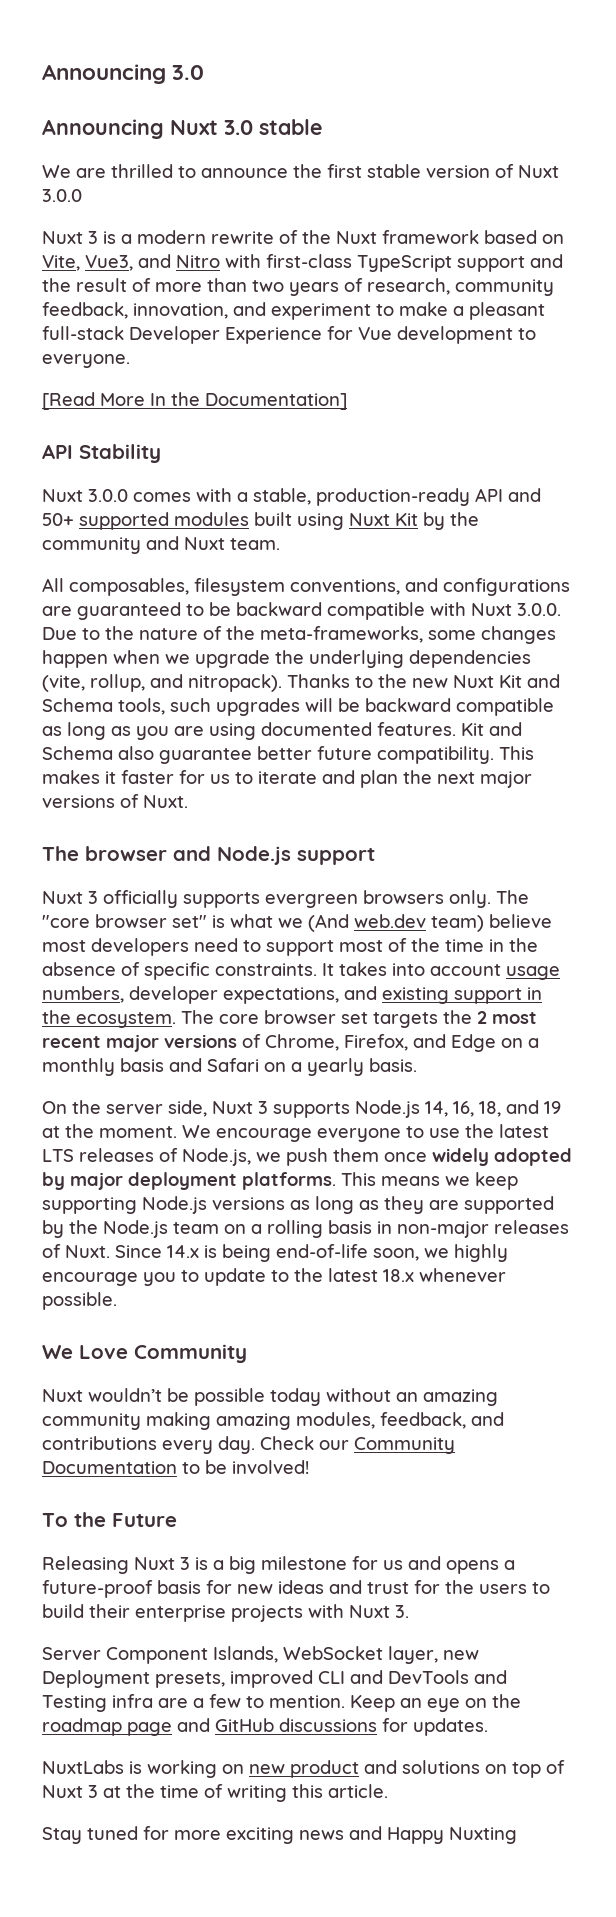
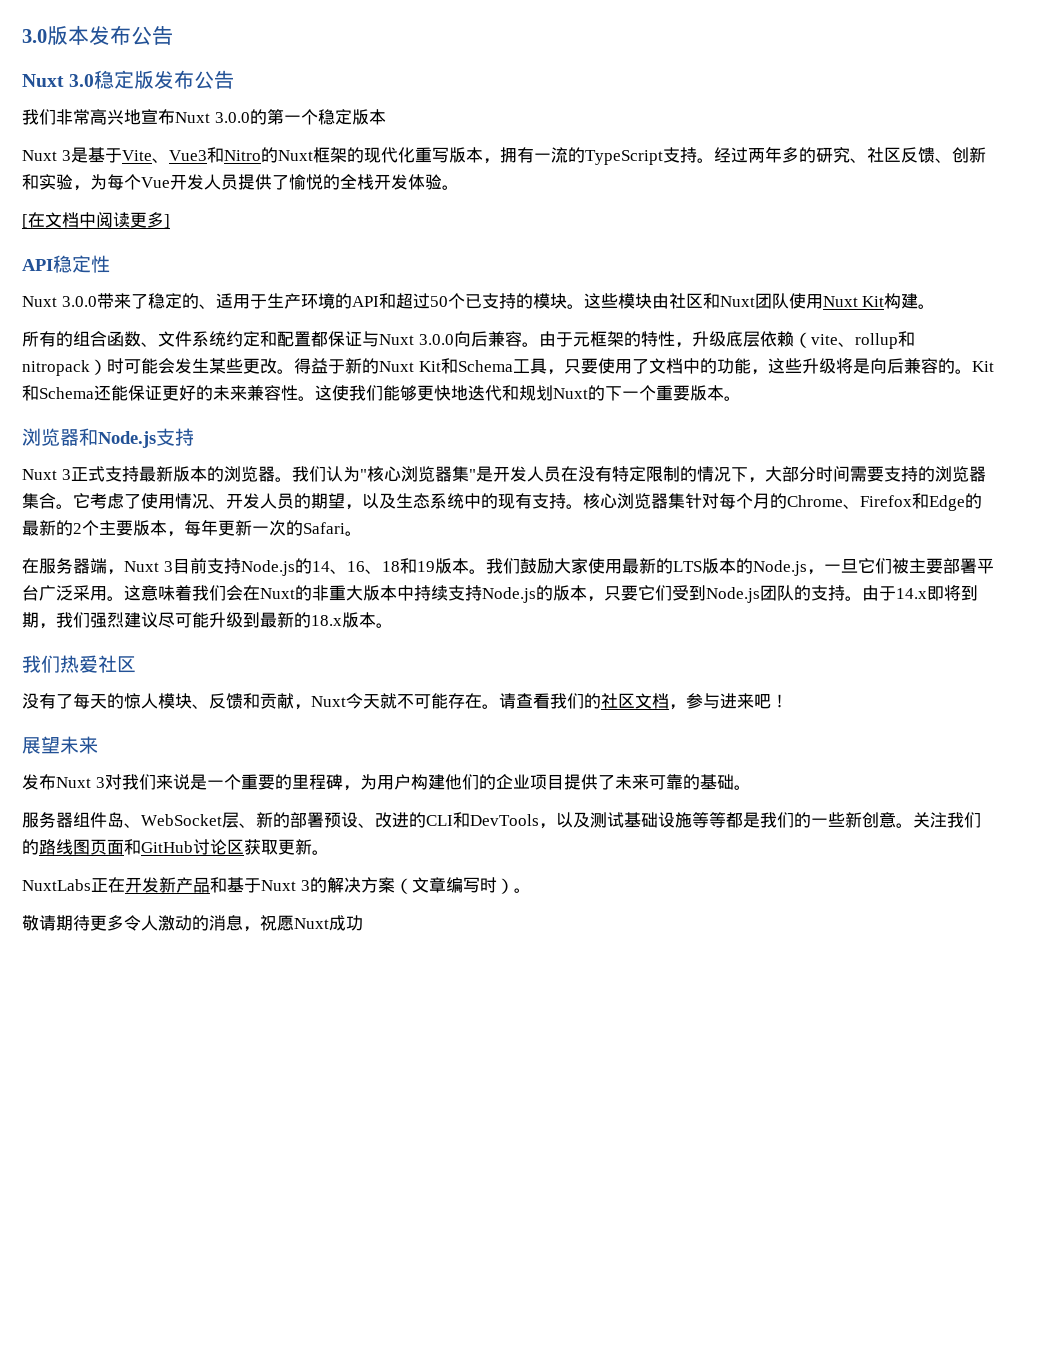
[42,64,205,84] [42,119,322,139] [42,164,559,178] [42,189,82,202] [42,230,564,244] [42,254,563,272] [42,278,554,296] [42,302,545,320] [42,326,536,344] [42,354,130,368] [42,392,347,410] [42,444,161,463] [42,488,541,506] [42,512,479,530] [42,536,280,554] [42,578,570,596] [42,602,561,620] [42,626,556,644] [42,650,531,668] [42,674,560,692] [42,698,554,716] [42,722,522,740] [42,746,534,764] [42,770,532,788] [42,794,188,808] [42,846,375,865] [42,890,529,908] [42,914,552,932] [42,938,538,956] [42,962,560,980] [42,986,542,1004] [42,1010,537,1028] [42,1034,539,1052] [42,1058,417,1076] [42,1100,561,1118] [42,1124,549,1142] [42,1148,572,1166] [42,1172,518,1190] [42,1196,554,1214] [42,1220,569,1238] [42,1244,508,1262] [42,1268,506,1286] [42,1292,117,1310] [42,1344,247,1363] [42,1388,498,1406] [42,1412,504,1430] [42,1436,455,1454] [42,1460,309,1474] [42,1512,177,1527] [42,1556,515,1574] [42,1580,550,1598] [42,1604,409,1622] [42,1646,479,1664] [42,1670,507,1688] [42,1694,521,1712] [42,1718,488,1736] [42,1760,565,1778] [42,1784,388,1802] [42,1826,517,1844] Announcing 3.0 // Announcing Nuxt 3.0 stable // We are thrilled to announce the first stable version of Nuxt 3.0.0 // Nuxt 3 is a modern rewrite of the Nuxt framework based on Vite, Vue3, and Nitro with first-class TypeScript support and the result of more than two years of research, community feedback, innovation, and experiment to make a pleasant full-stack Developer Experience for Vue development to everyone. // [Read More In the Documentation] // API Stability // Nuxt 3.0.0 comes with a stable, production-ready API and 50+ supported modules built using Nuxt Kit by the community and Nuxt team. // All composables, filesystem conventions, and configurations are guaranteed to be backward compatible with Nuxt 3.0.0. Due to the nature of the meta-frameworks, some changes happen when we upgrade the underlying dependencies (vite, rollup, and nitropack). Thanks to the new Nuxt Kit and Schema tools, such upgrades will be backward compatible as long as you are using documented features. Kit and Schema also guarantee better future compatibility. This makes it faster for us to iterate and plan the next major versions of Nuxt. // The browser and Node.js support // Nuxt 3 officially supports evergreen browsers only. The "core browser set" is what we (And web.dev team) believe most developers need to support most of the time in the absence of specific constraints. It takes into account usage numbers, developer expectations, and existing support in the ecosystem. The core browser set targets the 2 most recent major versions of Chrome, Firefox, and Edge on a monthly basis and Safari on a yearly basis. // On the server side, Nuxt 3 supports Node.js 14, 16, 18, and 19 at the moment. We encourage everyone to use the latest LTS releases of Node.js, we push them once widely adopted by major deployment platforms. This means we keep supporting Node.js versions as long as they are supported by the Node.js team on a rolling basis in non-major releases of Nuxt. Since 14.x is being end-of-life soon, we highly encourage you to update to the latest 18.x whenever possible. // We Love Community // Nuxt wouldn’t be possible today without an amazing community making amazing modules, feedback, and contributions every day. Check our Community Documentation to be involved! // To the Future // Releasing Nuxt 3 is a big milestone for us and opens a future-proof basis for new ideas and trust for the users to build their enterprise projects with Nuxt 3. // Server Component Islands, WebSocket layer, new Deployment presets, improved CLI and DevTools and Testing infra are a few to mention. Keep an eye on the roadmap page and GitHub discussions for updates. // NuxtLabs is working on new product and solutions on top of Nuxt 3 at the time of writing this article. // Stay tuned for more exciting news and Happy Nuxting -> [22,25,173,45] [22,70,235,89] [22,109,386,125] [22,146,986,165] [22,174,459,191] [22,212,170,228] [22,255,110,273] [22,293,936,309] [22,331,915,349] [22,358,994,376] [22,385,741,401] [22,428,194,448] [22,466,986,483] [22,493,982,511] [22,519,362,537] [22,558,994,576] [22,585,978,603] [22,612,393,629] [22,655,136,673] [22,693,788,710] [22,736,98,754] [22,774,751,791] [22,812,981,829] [22,839,329,855] [22,877,531,894] [22,915,363,932] 3.0版本发布公告 // Nuxt 3.0稳定版发布公告 // 我们非常高兴地宣布Nuxt 3.0.0的第一个稳定版本 // Nuxt 3是基于Vite、Vue3和Nitro的Nuxt框架的现代化重写版本，拥有一流的TypeScript支持。经过两年多的研究、社区反馈、创新和实验，为每个Vue开发人员提供了愉悦的全栈开发体验。 // [在文档中阅读更多] // API稳定性 // Nuxt 3.0.0带来了稳定的、适用于生产环境的API和超过50个已支持的模块。这些模块由社区和Nuxt团队使用Nuxt Kit构建。 // 所有的组合函数、文件系统约定和配置都保证与Nuxt 3.0.0向后兼容。由于元框架的特性，升级底层依赖（vite、rollup和nitropack）时可能会发生某些更改。得益于新的Nuxt Kit和Schema工具，只要使用了文档中的功能，这些升级将是向后兼容的。Kit和Schema还能保证更好的未来兼容性。这使我们能够更快地迭代和规划Nuxt的下一个重要版本。 // 浏览器和Node.js支持 // Nuxt 3正式支持最新版本的浏览器。我们认为"核心浏览器集"是开发人员在没有特定限制的情况下，大部分时间需要支持的浏览器集合。它考虑了使用情况、开发人员的期望，以及生态系统中的现有支持。核心浏览器集针对每个月的Chrome、Firefox和Edge的最新的2个主要版本，每年更新一次的Safari。 // 在服务器端，Nuxt 3目前支持Node.js的14、16、18和19版本。我们鼓励大家使用最新的LTS版本的Node.js，一旦它们被主要部署平台广泛采用。这意味着我们会在Nuxt的非重大版本中持续支持Node.js的版本，只要它们受到Node.js团队的支持。由于14.x即将到期，我们强烈建议尽可能升级到最新的18.x版本。 // 我们热爱社区 // 没有了每天的惊人模块、反馈和贡献，Nuxt今天就不可能存在。请查看我们的社区文档，参与进来吧！ // 展望未来 // 发布Nuxt 3对我们来说是一个重要的里程碑，为用户构建他们的企业项目提供了未来可靠的基础。 // 服务器组件岛、WebSocket层、新的部署预设、改进的CLI和DevTools，以及测试基础设施等等都是我们的一些新创意。关注我们的路线图页面和GitHub讨论区获取更新。 // NuxtLabs正在开发新产品和基于Nuxt 3的解决方案（文章编写时）。 // 敬请期待更多令人激动的消息，祝愿Nuxt成功

